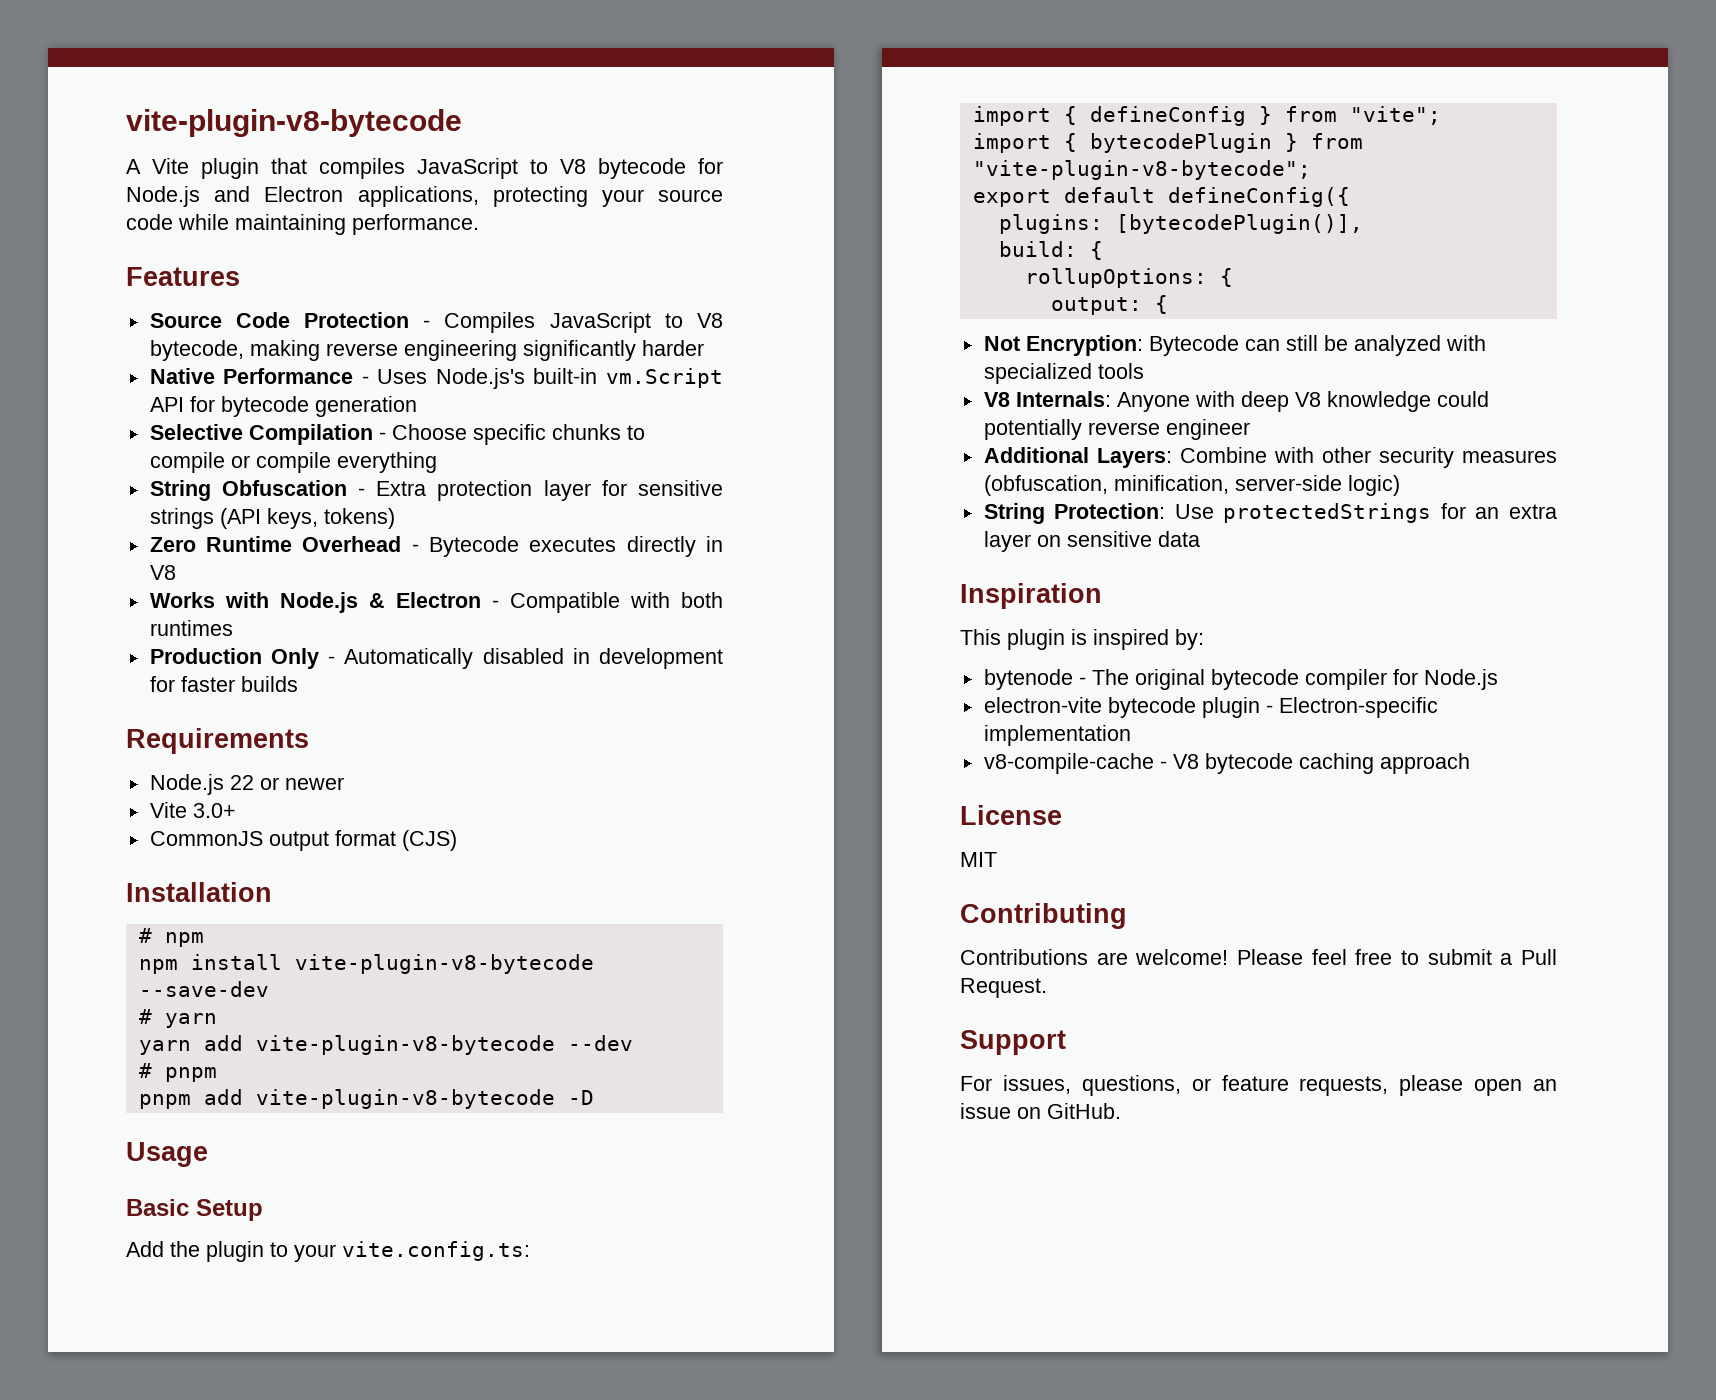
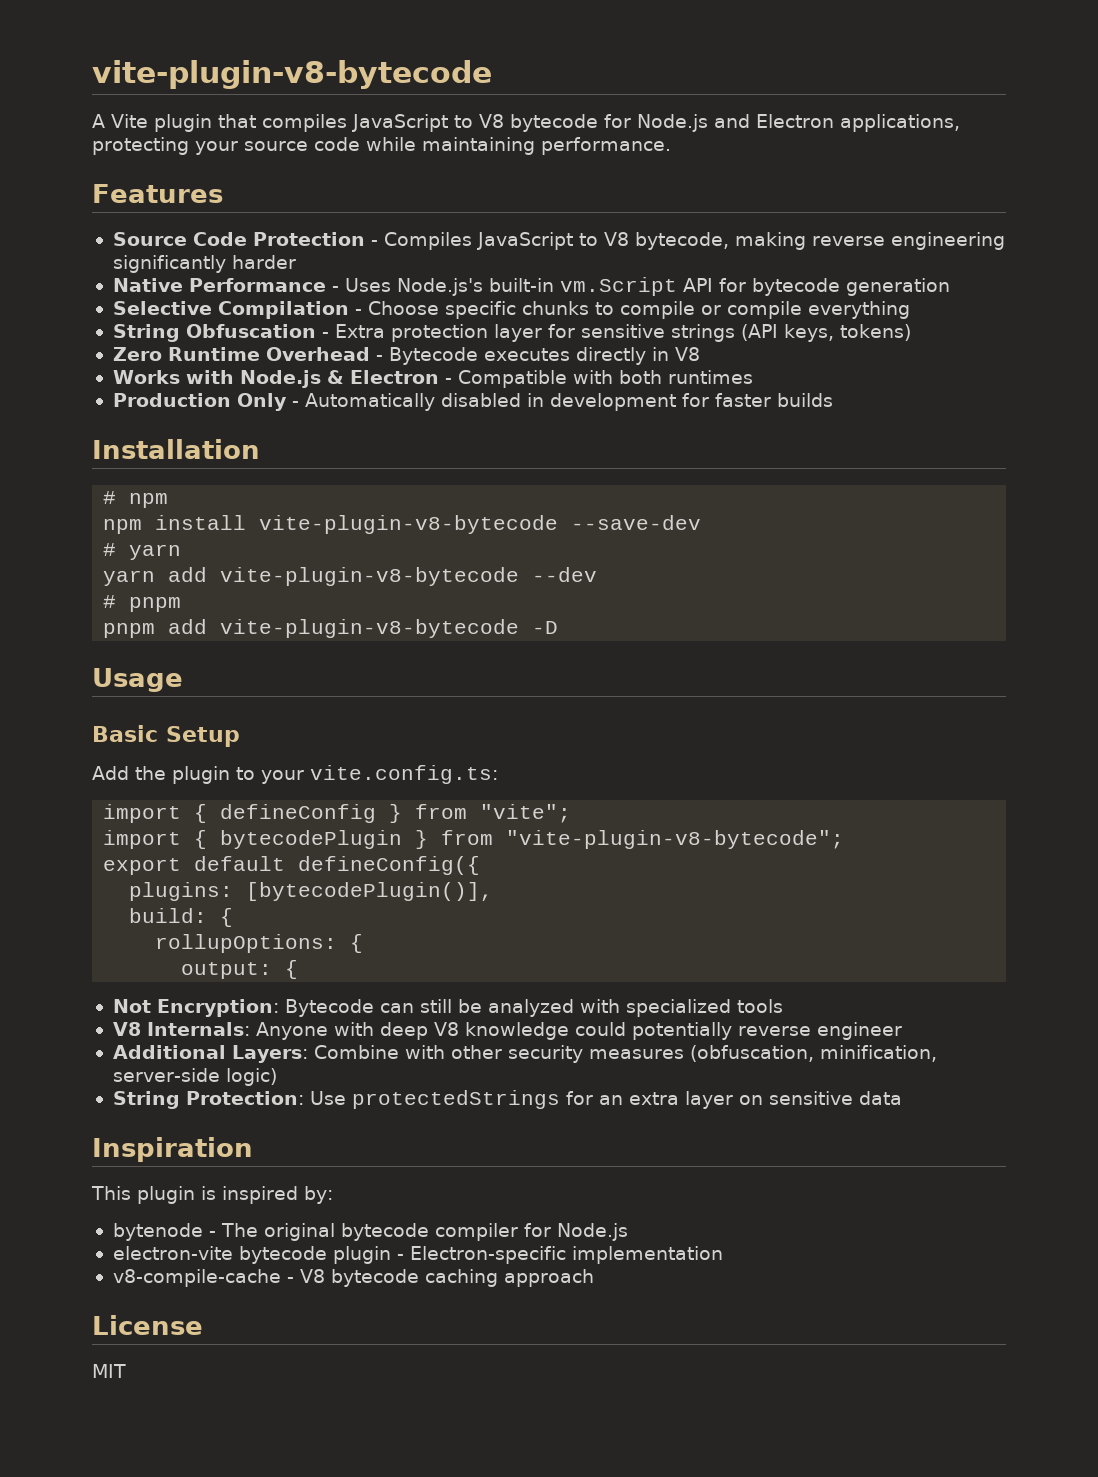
[126,728,309,754] [149,774,344,795] [149,802,236,818] [149,830,457,851] // Requirements // Node.js 22 or newer // Vite 3.0+ // CommonJS output format (CJS) -> (833, 400) none
[960,903,1127,929] [960,949,1557,965] [960,978,1047,998] [960,1030,1066,1055] [960,1075,1557,1096] [960,1103,1121,1119] // Contributing // Contributions are welcome! Please feel free to submit a Pull Request. // Support // For issues, questions, or feature requests, please open an issue on GitHub. -> (126, 1371) none

